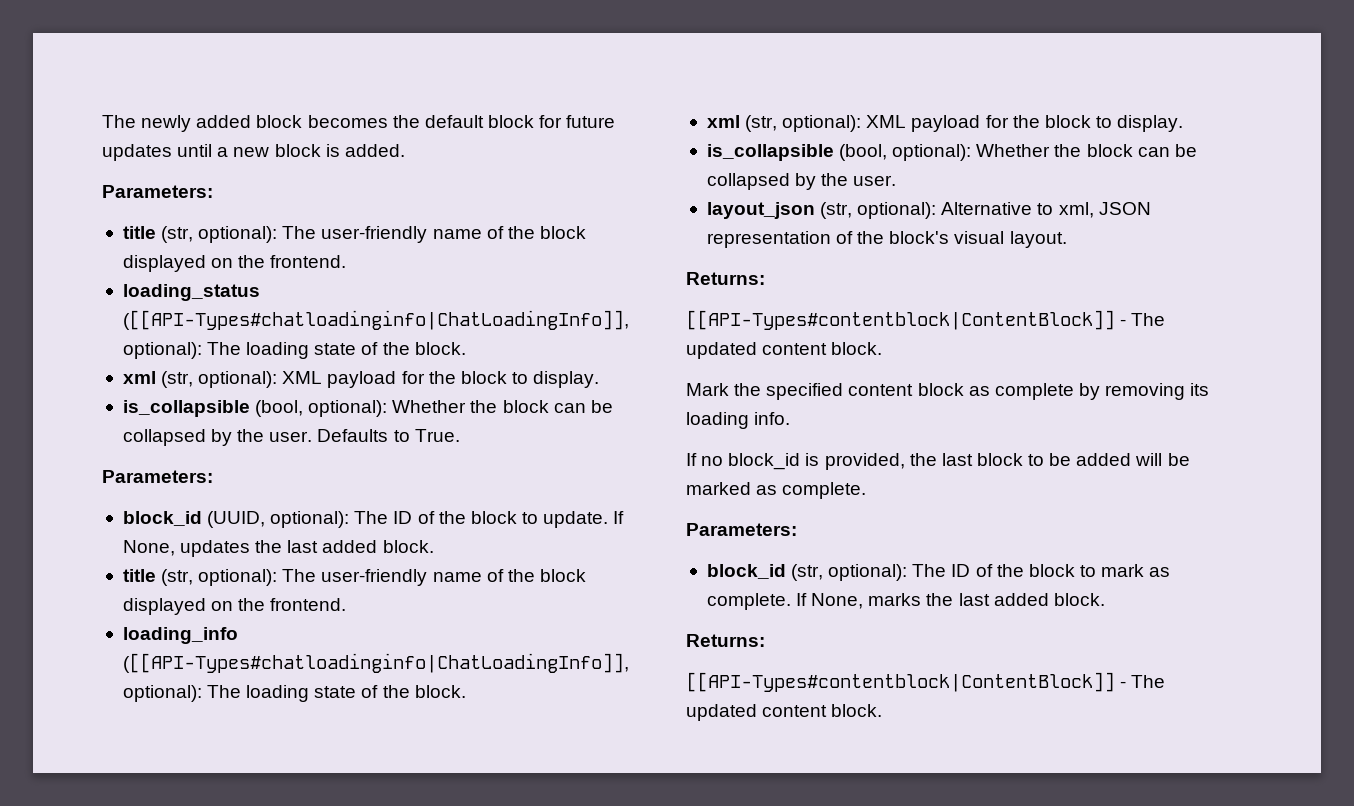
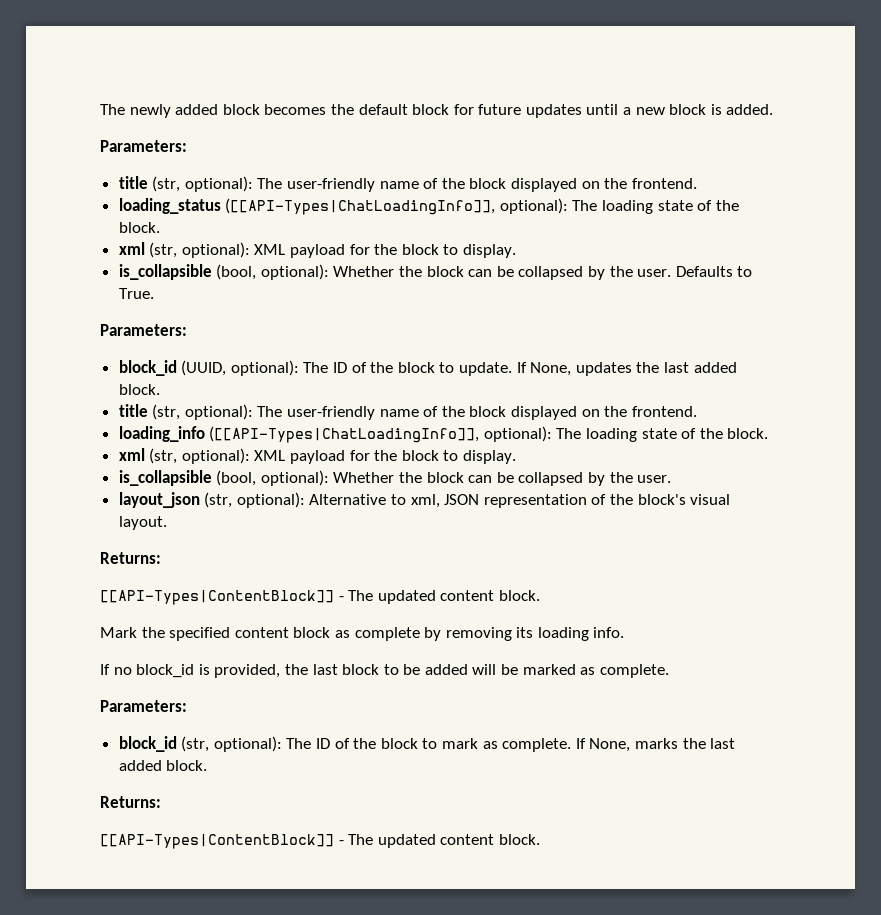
[122,310,629,330] ([[API-Types#chatloadinginfo|ChatLoadingInfo]], -> [225,198,496,215] ([[API-Types|ChatLoadingInfo]],
[122,653,629,673] ([[API-Types#chatloadinginfo|ChatLoadingInfo]], -> [209,426,480,443] ([[API-Types|ChatLoadingInfo]],
[686,310,1115,330] [[API-Types#contentblock|ContentBlock]] -> [100,590,334,605] [[API-Types|ContentBlock]]
[686,672,1115,692] [[API-Types#contentblock|ContentBlock]] -> [100,834,334,849] [[API-Types|ContentBlock]]

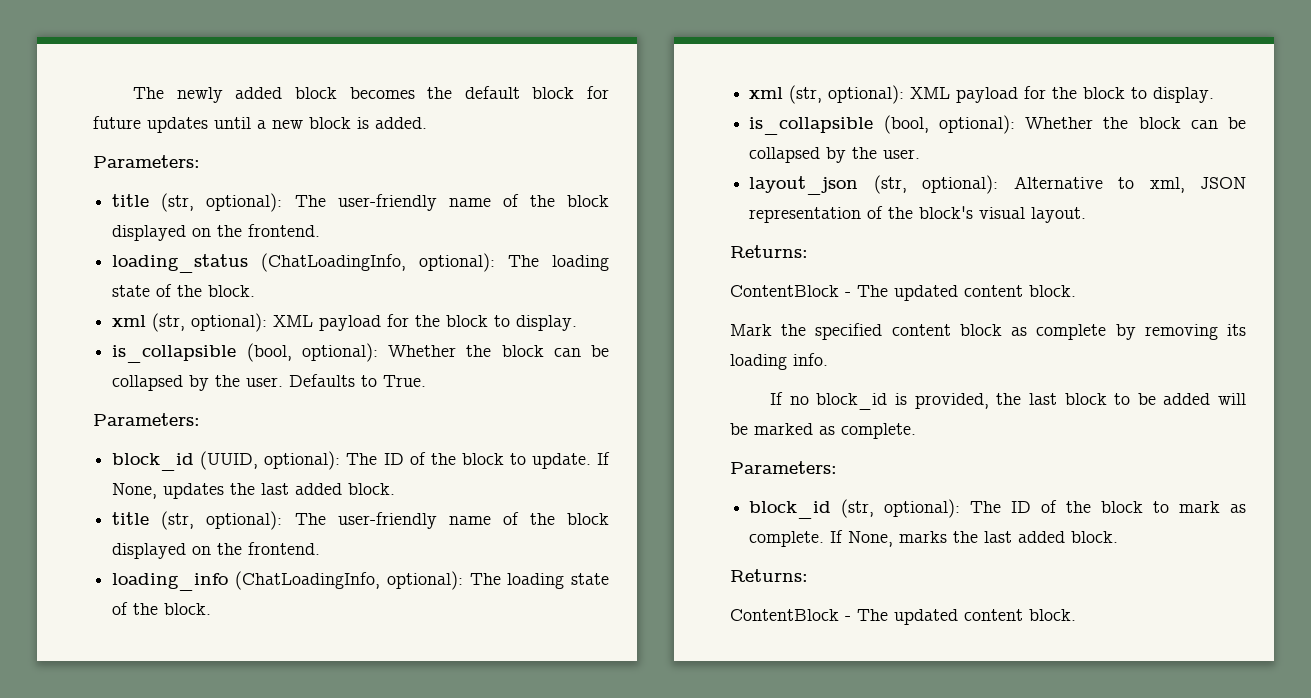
[225,198,496,215] ([[API-Types|ChatLoadingInfo]], -> [261,253,407,272] (ChatLoadingInfo,
[209,426,480,443] ([[API-Types|ChatLoadingInfo]], -> [235,571,380,590] (ChatLoadingInfo,
[100,590,334,605] [[API-Types|ContentBlock]] -> [730,285,839,297] ContentBlock
[100,834,334,849] [[API-Types|ContentBlock]] -> [730,609,839,621] ContentBlock

